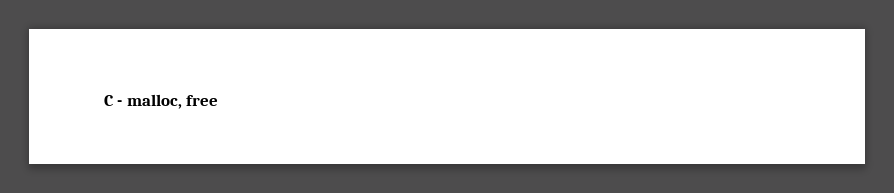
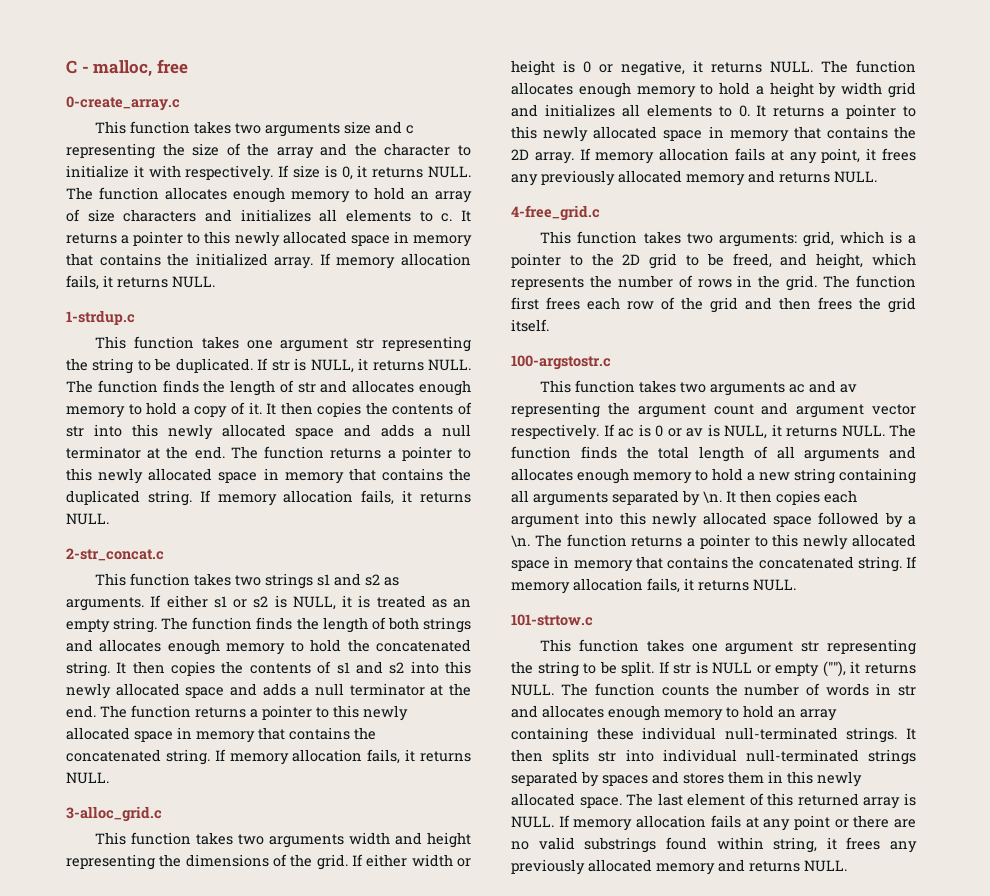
(219, 100) none -> [66,96,180,111] [95,121,415,137] [66,143,471,159] [66,165,472,181] [66,187,472,203] [66,209,472,222] [66,231,472,247] [66,253,471,269] [66,275,215,290] [66,310,135,325] [95,336,471,352] [66,358,471,374] [66,380,471,396] [66,402,472,418] [66,424,472,440] [66,446,472,461] [66,468,471,484] [66,490,471,506] [66,513,109,525] [66,548,164,561] [95,573,400,589] [66,595,471,611] [66,617,471,633] [66,639,471,655] [66,661,472,677] [66,683,471,699] [66,705,408,721] [66,727,376,743] [66,749,471,765] [66,772,109,784] [66,806,162,822] [95,832,471,848] [66,854,471,870] [511,60,916,76] [511,82,916,98] [511,104,916,119] [511,126,916,142] [511,148,916,164] [511,170,877,186] [511,205,600,221] [540,231,916,247] [511,253,916,269] [511,275,916,291] [511,297,916,313] [511,319,549,332] [511,355,611,370] [540,380,858,396] [511,402,916,418] [511,424,916,440] [511,446,916,462] [511,468,916,484] [511,490,857,506] [511,512,916,528] [511,534,916,550] [511,556,917,572] [511,578,796,594] [511,614,593,626] [540,639,916,655] [511,661,916,677] [511,683,917,696] [511,705,837,721] [511,727,916,743] [511,749,916,765] [511,771,862,787] [511,793,916,809] [511,815,916,831] [511,837,917,853] [511,859,847,875] // 0-create_array.c // This function takes two arguments size and c representing the size of the array and the character to initialize it with respectively. If size is 0, it returns NULL. The function allocates enough memory to hold an array of size characters and initializes all elements to c. It returns a pointer to this newly allocated space in memory that contains the initialized array. If memory allocation fails, it returns NULL. // 1-strdup.c // This function takes one argument str representing the string to be duplicated. If str is NULL, it returns NULL. The function finds the length of str and allocates enough memory to hold a copy of it. It then copies the contents of str into this newly allocated space and adds a null terminator at the end. The function returns a pointer to this newly allocated space in memory that contains the duplicated string. If memory allocation fails, it returns NULL. // 2-str_concat.c // This function takes two strings s1 and s2 as arguments. If either s1 or s2 is NULL, it is treated as an empty string. The function finds the length of both strings and allocates enough memory to hold the concatenated string. It then copies the contents of s1 and s2 into this newly allocated space and adds a null terminator at the end. The function returns a pointer to this newly allocated space in memory that contains the concatenated string. If memory allocation fails, it returns NULL. // 3-alloc_grid.c // This function takes two arguments width and height representing the dimensions of the grid. If either width or height is 0 or negative, it returns NULL. The function allocates enough memory to hold a height by width grid and initializes all elements to 0. It returns a pointer to this newly allocated space in memory that contains the 2D array. If memory allocation fails at any point, it frees any previously allocated memory and returns NULL. // 4-free_grid.c // This function takes two arguments: grid, which is a pointer to the 2D grid to be freed, and height, which represents the number of rows in the grid. The function first frees each row of the grid and then frees the grid itself. // 100-argstostr.c // This function takes two arguments ac and av representing the argument count and argument vector respectively. If ac is 0 or av is NULL, it returns NULL. The function finds the total length of all arguments and allocates enough memory to hold a new string containing all arguments separated by \n. It then copies each argument into this newly allocated space followed by a \n. The function returns a pointer to this newly allocated space in memory that contains the concatenated string. If memory allocation fails, it returns NULL. // 101-strtow.c // This function takes one argument str representing the string to be split. If str is NULL or empty (""), it returns NULL. The function counts the number of words in str and allocates enough memory to hold an array containing these individual null-terminated strings. It then splits str into individual null-terminated strings separated by spaces and stores them in this newly allocated space. The last element of this returned array is NULL. If memory allocation fails at any point or there are no valid substrings found within string, it frees any previously allocated memory and returns NULL.

